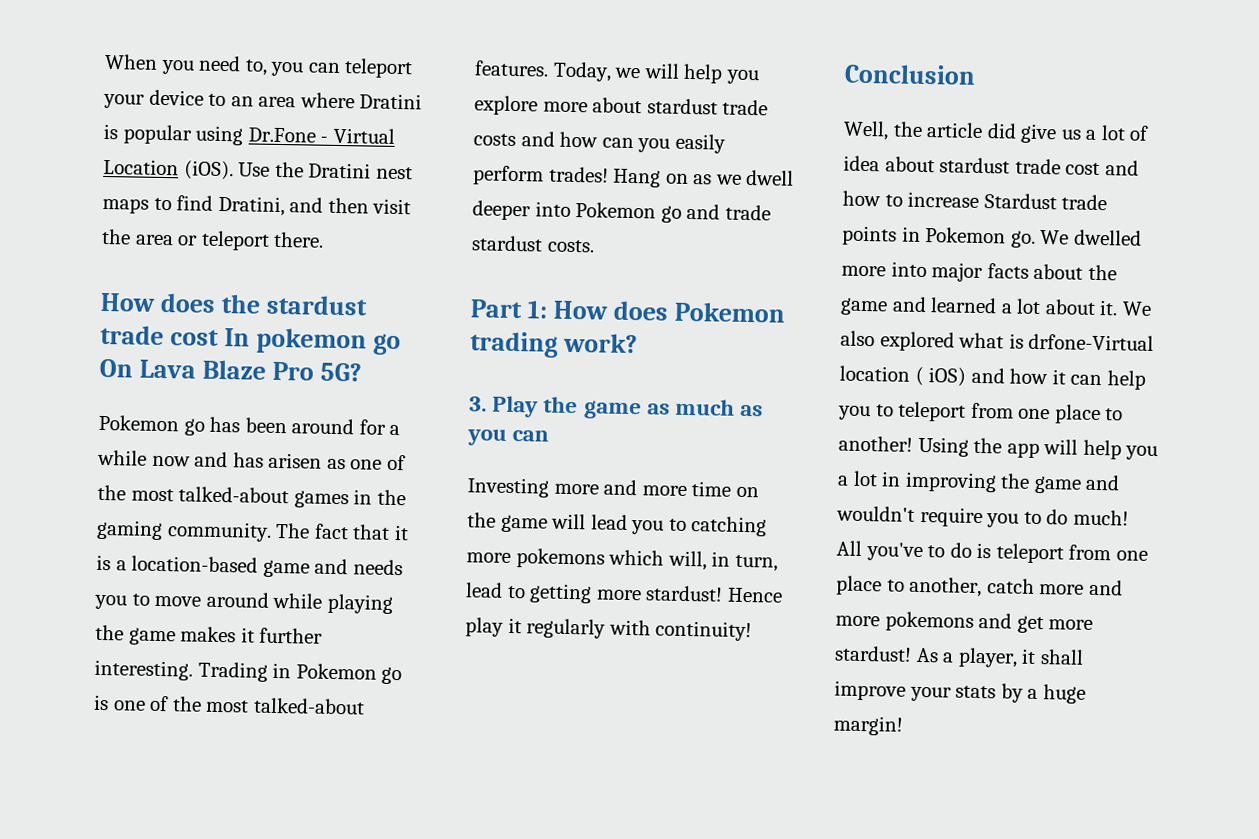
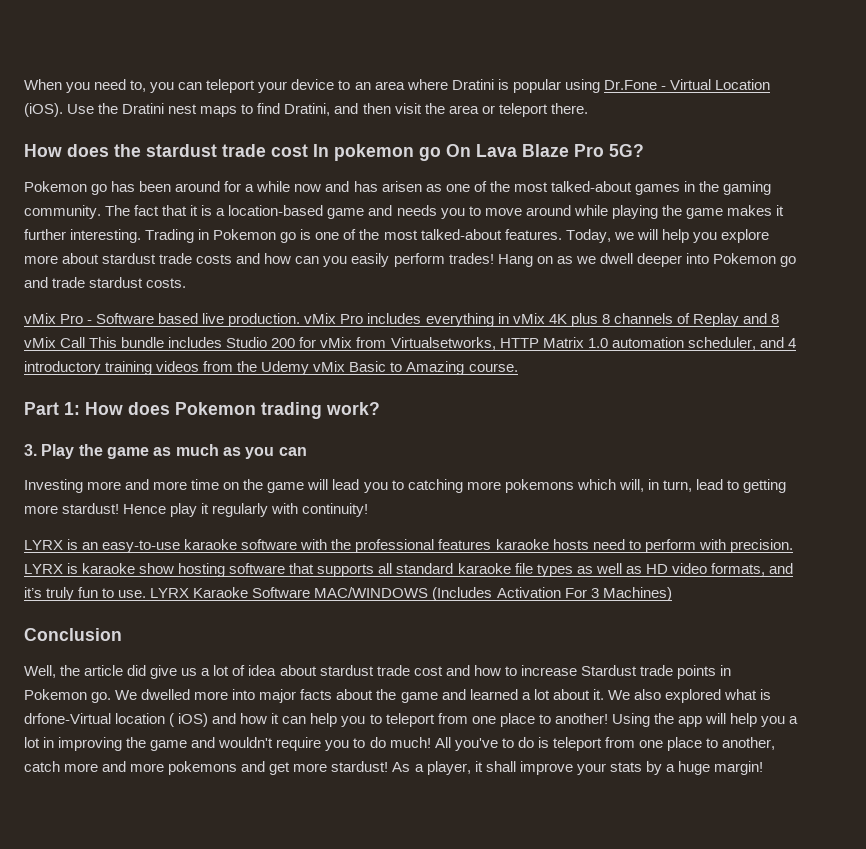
(595, 246) none -> [24,313,779,327] [24,337,796,350] [24,361,518,375] // vMix Pro - Software based live production. vMix Pro includes everything in vMix 4K plus 8 channels of Replay and 8 vMix Call This bundle includes Studio 200 for vMix from Virtualsetworks, HTTP Matrix 1.0 automation scheduler, and 4 introductory training videos from the Udemy vMix Basic to Amazing course.
(753, 631) none -> [24,539,793,553] [24,563,793,577] [24,587,672,601] // LYRX is an easy-to-use karaoke software with the professional features karaoke hosts need to perform with precision. LYRX is karaoke show hosting software that supports all standard karaoke file types as well as HD video formats, and it’s truly fun to use. LYRX Karaoke Software MAC/WINDOWS (Includes Activation For 3 Machines)

